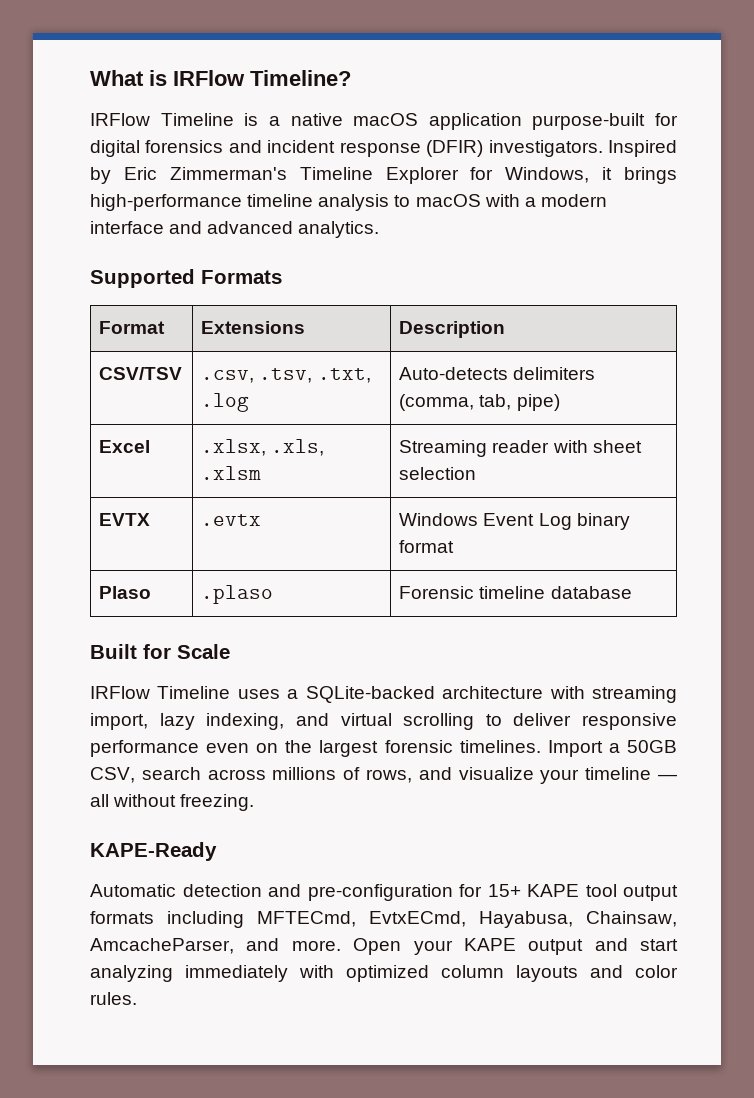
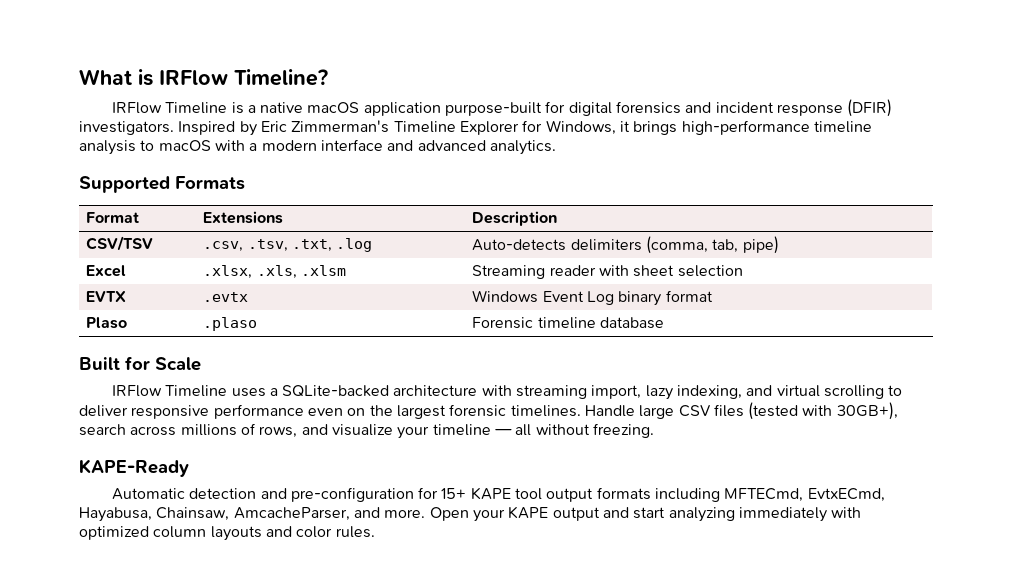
[547,740,678,757] [90,767,135,783] Import a 50GB CSV, -> [584,402,898,420] Handle large CSV files (tested with 30GB+),

